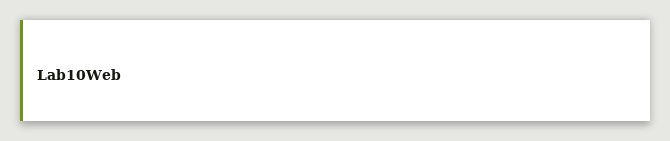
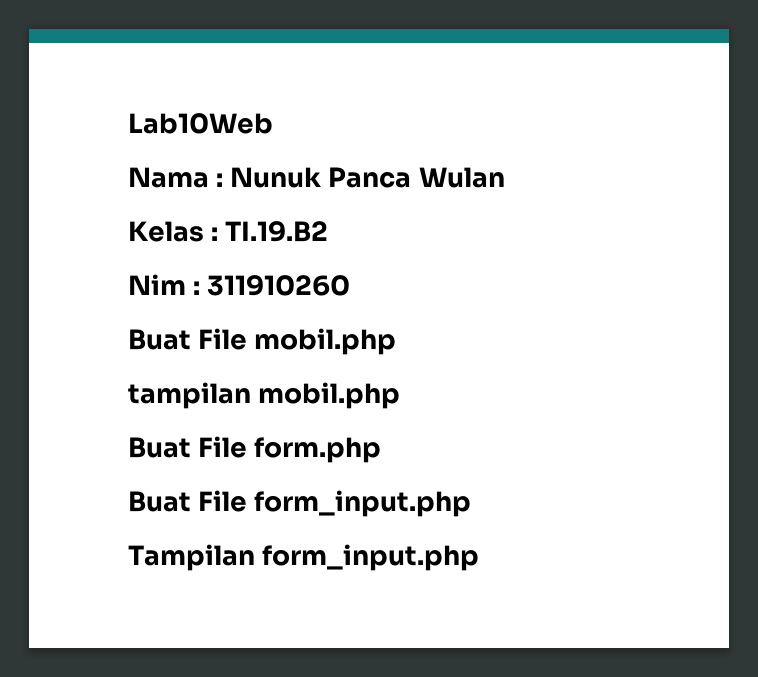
(121, 74) none -> [128,167,505,188] [128,221,329,242] [128,274,351,296] [128,328,397,355] [128,382,401,409] [128,436,382,463] [128,490,472,517] [128,544,480,571] // Nama : Nunuk Panca Wulan // Kelas : TI.19.B2 // Nim : 311910260 // Buat File mobil.php // tampilan mobil.php // Buat File form.php // Buat File form_input.php // Tampilan form_input.php

